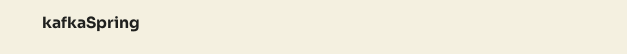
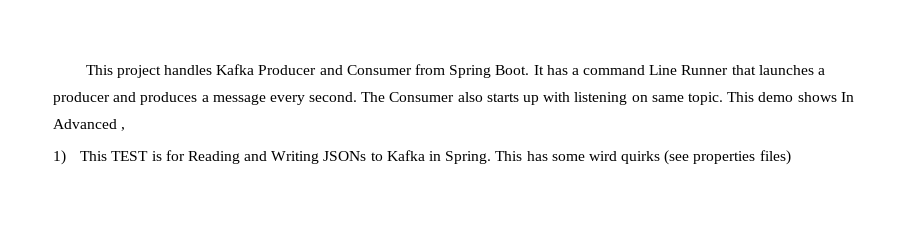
[42,16,140,32] kafkaSpring -> [85,64,826,78] [53,92,854,105] [53,119,126,131] [53,150,791,165] This project handles Kafka Producer and Consumer from Spring Boot. It has a command Line Runner that launches a producer and produces a message every second. The Consumer also starts up with listening on same topic. This demo shows In Advanced , // 1) This TEST is for Reading and Writing JSONs to Kafka in Spring. This has some wird quirks (see properties files)

